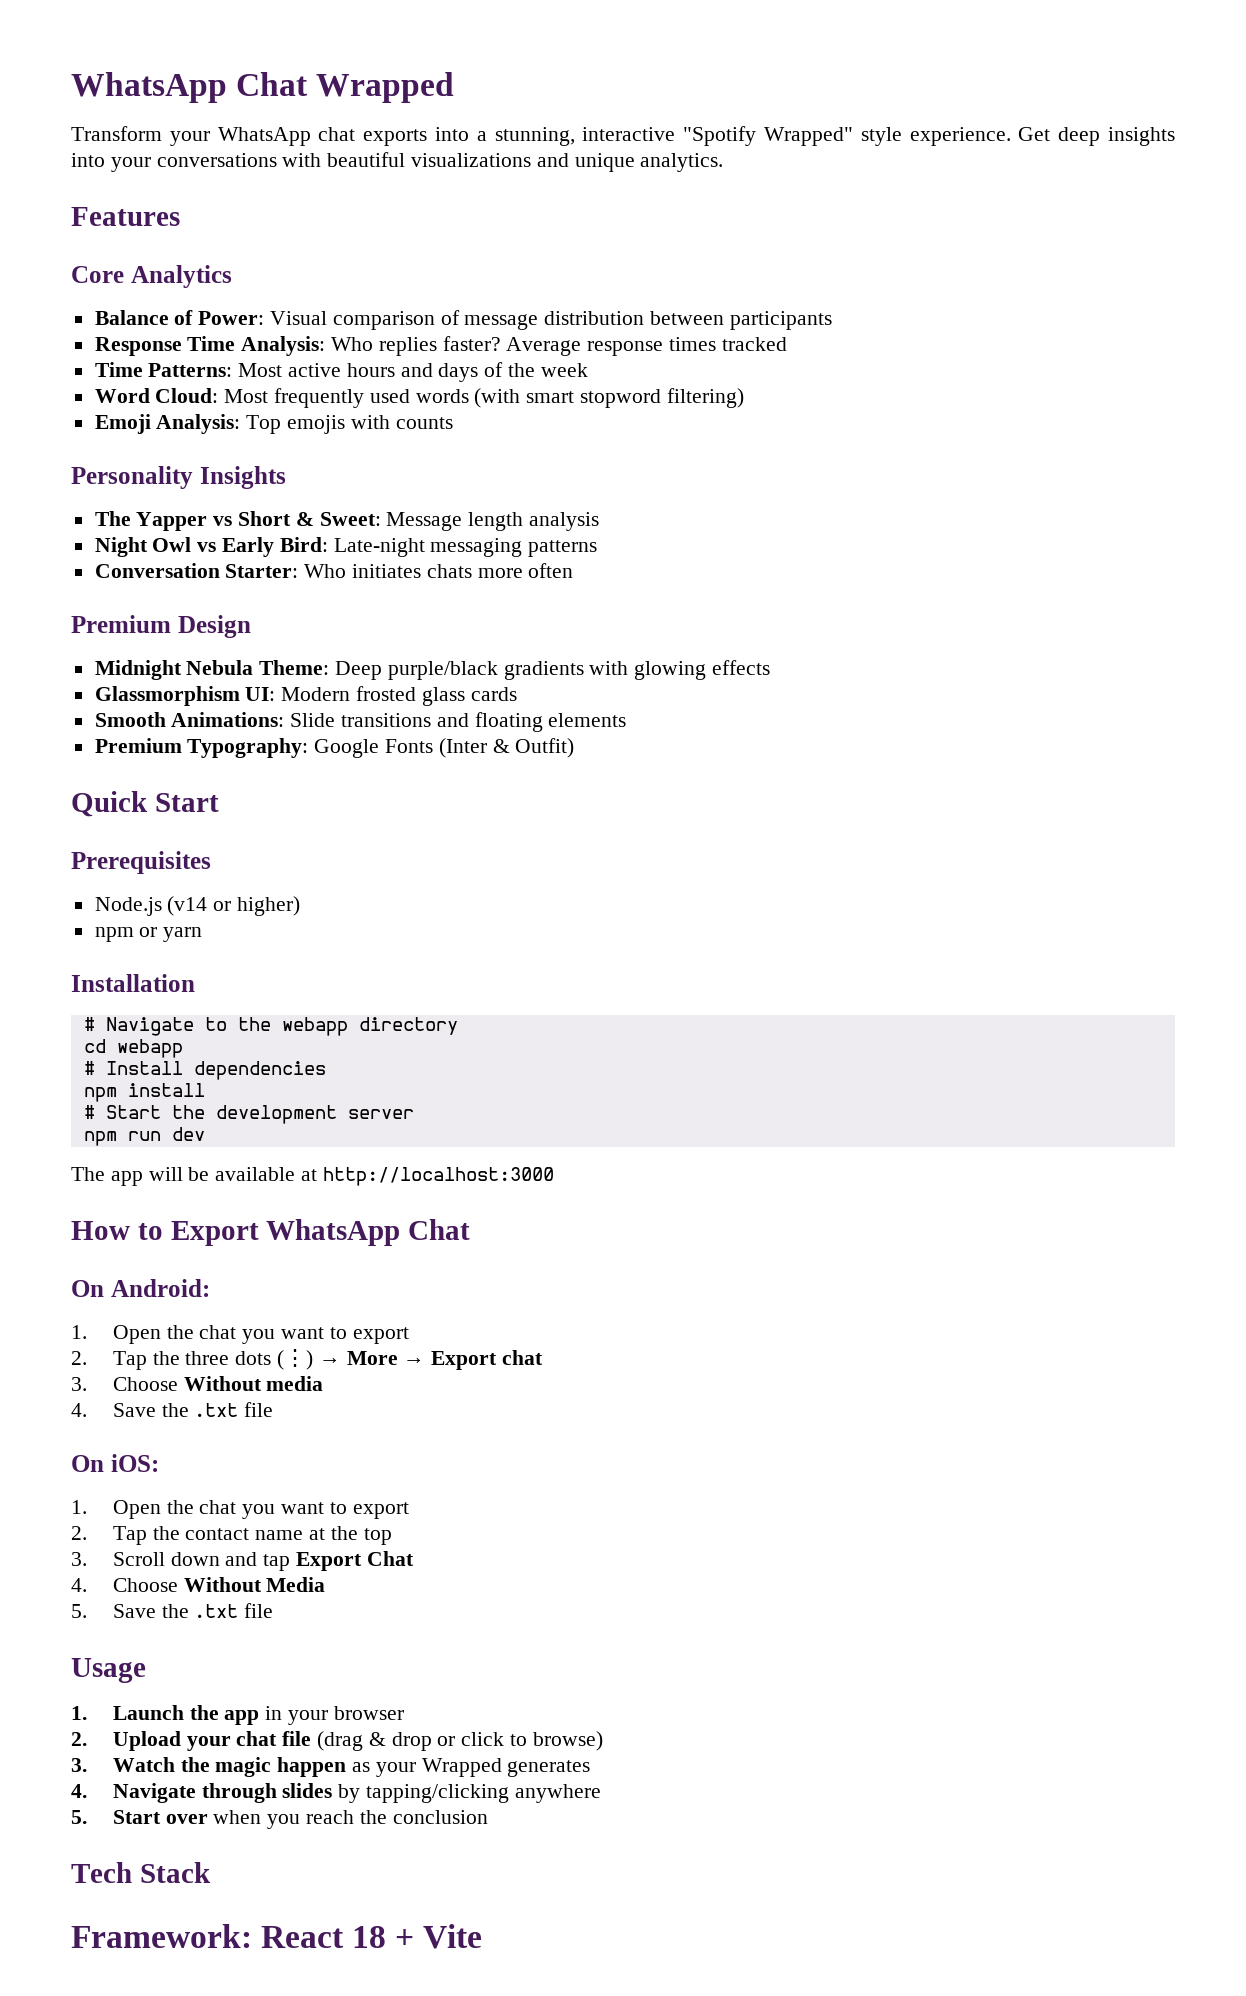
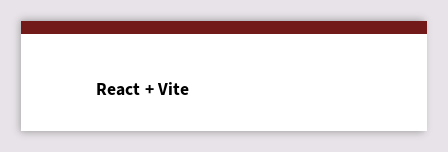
[71,72,455,103] [71,126,1175,146] [71,152,724,172] [71,207,180,226] [71,265,232,288] [94,310,832,330] [94,336,787,356] [94,362,588,382] [94,388,744,408] [94,414,453,434] [71,466,286,489] [94,511,600,531] [94,537,598,557] [94,563,574,578] [71,615,251,638] [94,660,771,680] [94,686,517,706] [94,712,627,732] [94,738,575,758] [71,791,219,817] [71,851,211,874] [94,896,301,916] [94,927,203,942] [71,974,195,992] [83,1017,458,1036] [83,1039,183,1058] [83,1061,326,1080] [83,1083,205,1102] [83,1105,414,1124] [83,1127,205,1146] [71,1167,554,1186] [71,1219,471,1246] [71,1279,210,1297] [71,1325,409,1344] [71,1349,543,1370] [71,1376,324,1391] [71,1402,274,1417] [71,1454,159,1472] [71,1500,409,1519] [71,1526,392,1545] [71,1551,414,1571] [71,1577,326,1592] [71,1603,274,1618] [71,1658,146,1683] [71,1705,404,1725] [71,1731,603,1751] [71,1757,591,1777] [71,1783,601,1803] [71,1810,488,1829] [71,1862,211,1883] [71,1924,387,1948] WhatsApp Chat Wrapped // Transform your WhatsApp chat exports into a stunning, interactive "Spotify Wrapped" style experience. Get deep insights into your conversations with beautiful visualizations and unique analytics. // Features // Core Analytics // Balance of Power: Visual comparison of message distribution between participants // Response Time Analysis: Who replies faster? Average response times tracked // Time Patterns: Most active hours and days of the week // Word Cloud: Most frequently used words (with smart stopword filtering) // Emoji Analysis: Top emojis with counts // Personality Insights // The Yapper vs Short & Sweet: Message length analysis // Night Owl vs Early Bird: Late-night messaging patterns // Conversation Starter: Who initiates chats more often // Premium Design // Midnight Nebula Theme: Deep purple/black gradients with glowing effects // Glassmorphism UI: Modern frosted glass cards // Smooth Animations: Slide transitions and floating elements // Premium Typography: Google Fonts (Inter & Outfit) // Quick Start // Prerequisites // Node.js (v14 or higher) // npm or yarn // Installation // # Navigate to the webapp directory // cd webapp // # Install dependencies // npm install // # Start the development server // npm run dev // The app will be available at http://localhost:3000 // How to Export WhatsApp Chat // On Android: // 1. Open the chat you want to export // 2. Tap the three dots (⋮) → More → Export chat // 3. Choose Without media // 4. Save the .txt file // On iOS: // 1. Open the chat you want to export // 2. Tap the contact name at the top // 3. Scroll down and tap Export Chat // 4. Choose Without Media // 5. Save the .txt file // Usage // 1. Launch the app in your browser // 2. Upload your chat file (drag & drop or click to browse) // 3. Watch the magic happen as your Wrapped generates // 4. Navigate through slides by tapping/clicking anywhere // 5. Start over when you reach the conclusion // Tech Stack // Framework: React 18 -> [96,83,140,96] React

